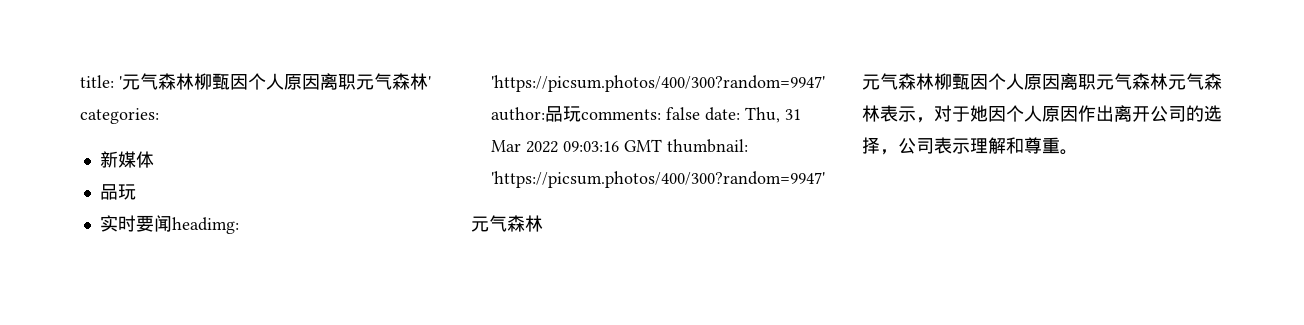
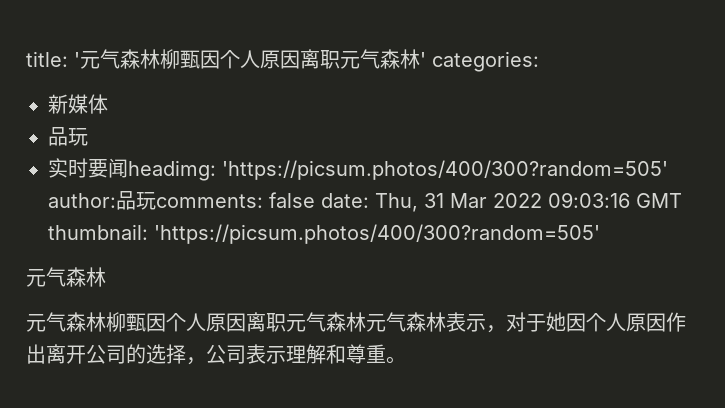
[490,75,825,92] 'https://picsum.photos/400/300?random=9947' -> [222,160,668,180] 'https://picsum.photos/400/300?random=505'
[490,171,825,188] 'https://picsum.photos/400/300?random=9947' -> [154,224,600,244] 'https://picsum.photos/400/300?random=505'

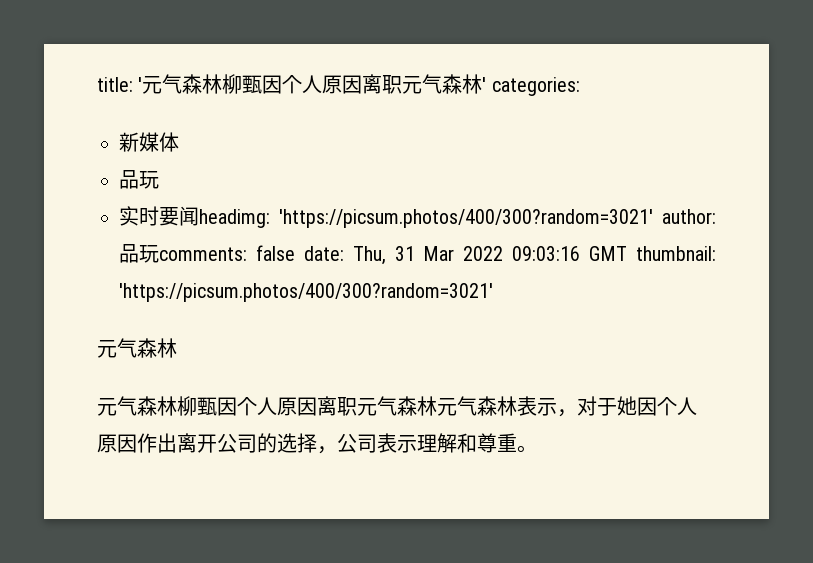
[222,160,668,180] 'https://picsum.photos/400/300?random=505' -> [279,209,653,228] 'https://picsum.photos/400/300?random=3021'
[154,224,600,244] 'https://picsum.photos/400/300?random=505' -> [119,283,493,302] 'https://picsum.photos/400/300?random=3021'

